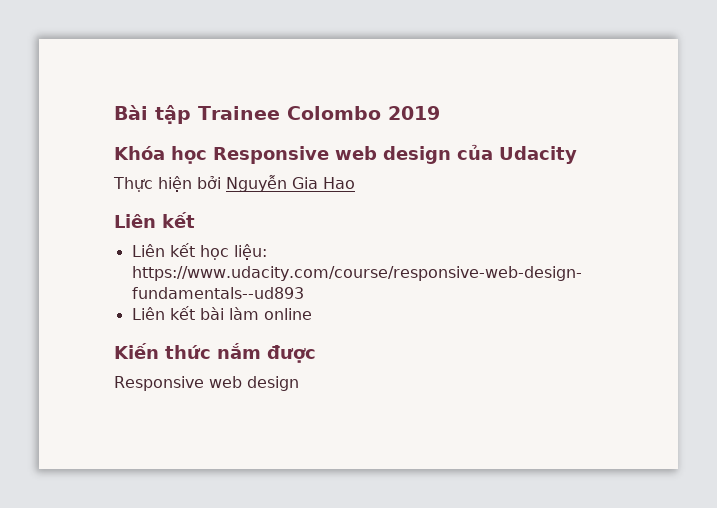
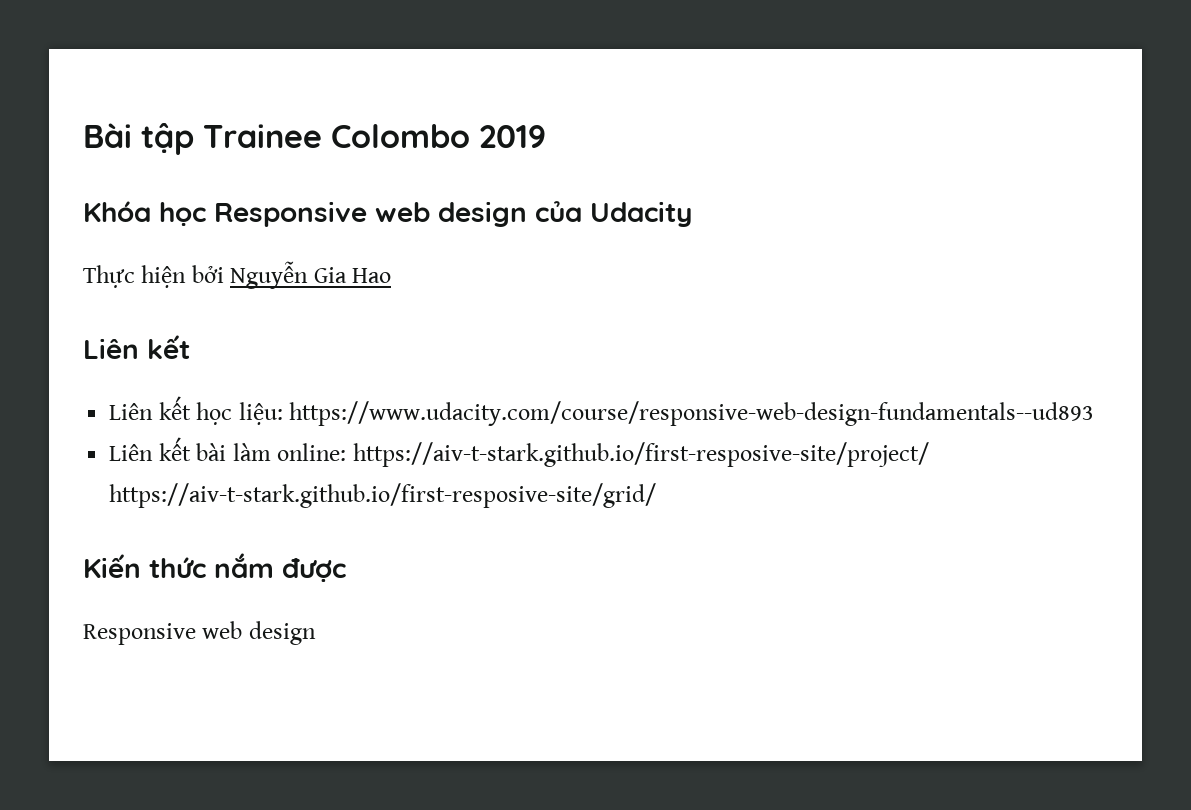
[263,308,312,320] online -> [277,442,929,467] [109,483,657,508] online: https://aiv-t-stark.github.io/first-resposive-site/project/ https://aiv-t-stark.github.io/first-resposive-site/grid/

